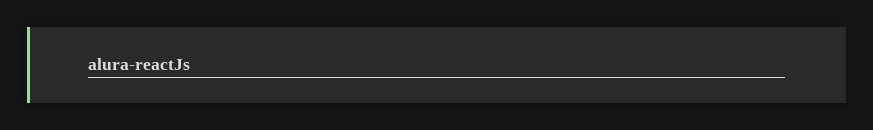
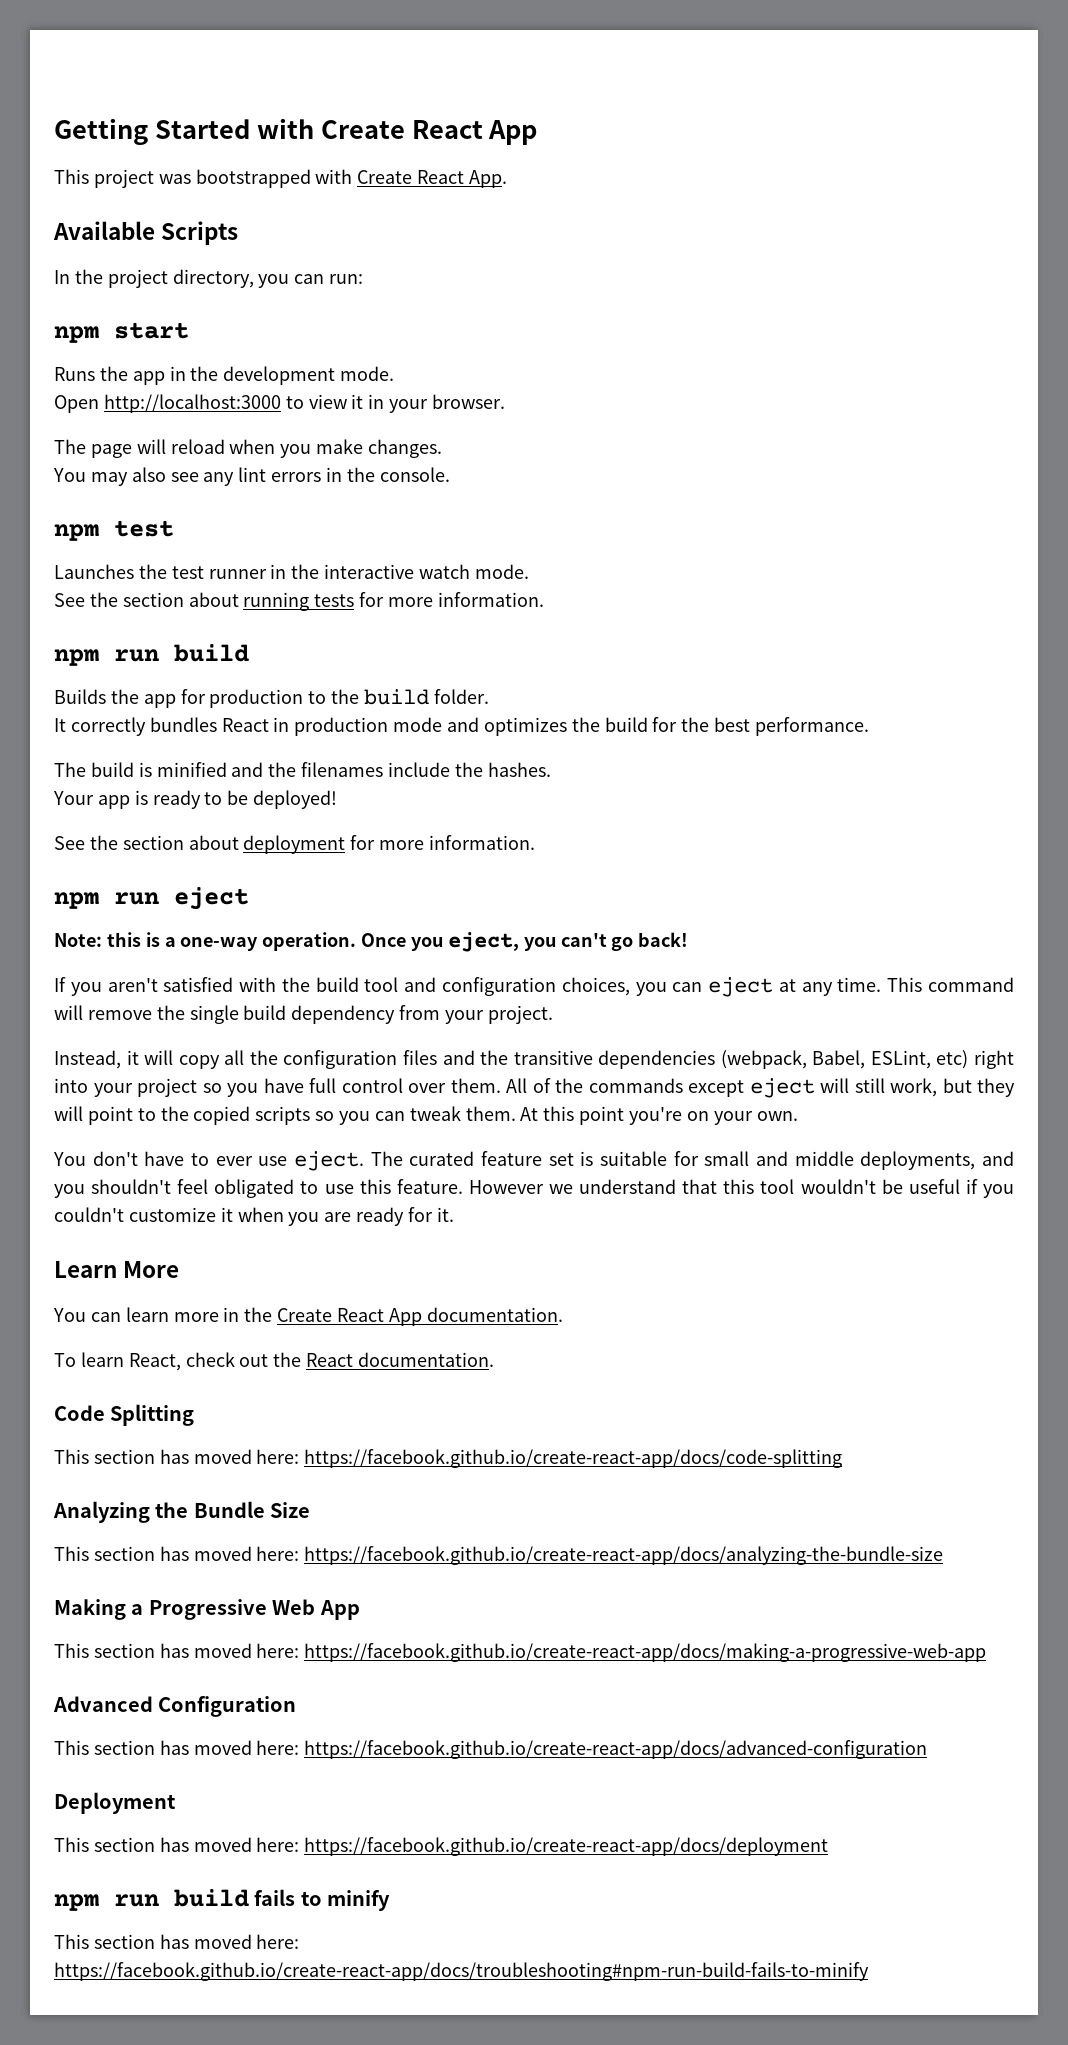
[88,58,190,70] alura-reactJs -> [54,118,538,145] [54,169,508,188] [53,221,239,245] [54,269,364,288] [54,322,189,343] [54,366,395,385] [54,394,506,413] [54,439,443,458] [53,467,450,486] [54,520,174,541] [54,564,529,579] [54,592,544,611] [54,644,249,666] [54,689,489,708] [54,717,870,736] [54,762,551,777] [53,790,338,809] [54,835,536,854] [54,887,249,910] [54,932,689,952] [54,977,1015,997] [54,1005,553,1024] [54,1050,1014,1069] [54,1078,1015,1098] [54,1106,798,1125] [53,1151,1014,1171] [54,1179,1014,1198] [54,1207,454,1226] [54,1261,180,1278] [53,1307,563,1326] [54,1352,495,1371] [54,1404,195,1426] [54,1449,843,1468] [53,1501,311,1523] [54,1546,944,1565] [54,1599,360,1620] [54,1643,987,1662] [53,1696,297,1717] [54,1740,928,1759] [54,1792,176,1814] [54,1837,829,1856] [54,1889,391,1911] [54,1934,300,1949] [54,1962,869,1981] Getting Started with Create React App // This project was bootstrapped with Create React App. // Available Scripts // In the project directory, you can run: // npm start // Runs the app in the development mode. // Open http://localhost:3000 to view it in your browser. // The page will reload when you make changes. // You may also see any lint errors in the console. // npm test // Launches the test runner in the interactive watch mode. // See the section about running tests for more information. // npm run build // Builds the app for production to the build folder. // It correctly bundles React in production mode and optimizes the build for the best performance. // The build is minified and the filenames include the hashes. // Your app is ready to be deployed! // See the section about deployment for more information. // npm run eject // Note: this is a one-way operation. Once you eject, you can't go back! // If you aren't satisfied with the build tool and configuration choices, you can eject at any time. This command will remove the single build dependency from your project. // Instead, it will copy all the configuration files and the transitive dependencies (webpack, Babel, ESLint, etc) right into your project so you have full control over them. All of the commands except eject will still work, but they will point to the copied scripts so you can tweak them. At this point you're on your own. // You don't have to ever use eject. The curated feature set is suitable for small and middle deployments, and you shouldn't feel obligated to use this feature. However we understand that this tool wouldn't be useful if you couldn't customize it when you are ready for it. // Learn More // You can learn more in the Create React App documentation. // To learn React, check out the React documentation. // Code Splitting // This section has moved here: https://facebook.github.io/create-react-app/docs/code-splitting // Analyzing the Bundle Size // This section has moved here: https://facebook.github.io/create-react-app/docs/analyzing-the-bundle-size // Making a Progressive Web App // This section has moved here: https://facebook.github.io/create-react-app/docs/making-a-progressive-web-app // Advanced Configuration // This section has moved here: https://facebook.github.io/create-react-app/docs/advanced-configuration // Deployment // This section has moved here: https://facebook.github.io/create-react-app/docs/deployment // npm run build fails to minify // This section has moved here: https://facebook.github.io/create-react-app/docs/troubleshooting#npm-run-build-fails-to-minify

